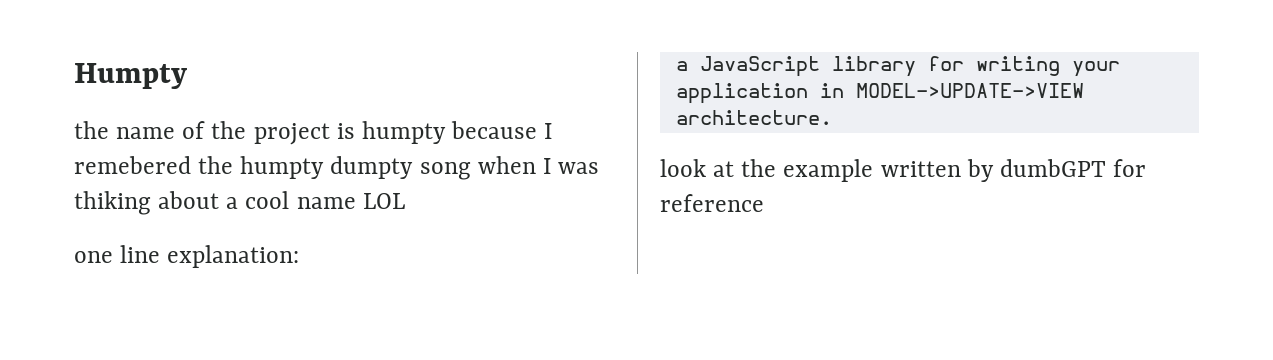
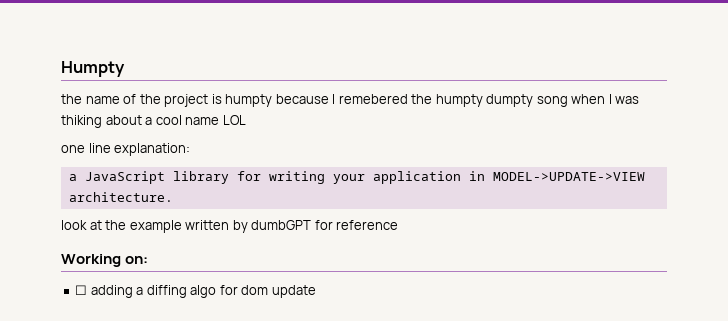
(764, 203) none -> [61,254,149,267] [75,285,316,298] // Working on: // ☐ adding a diffing algo for dom update

